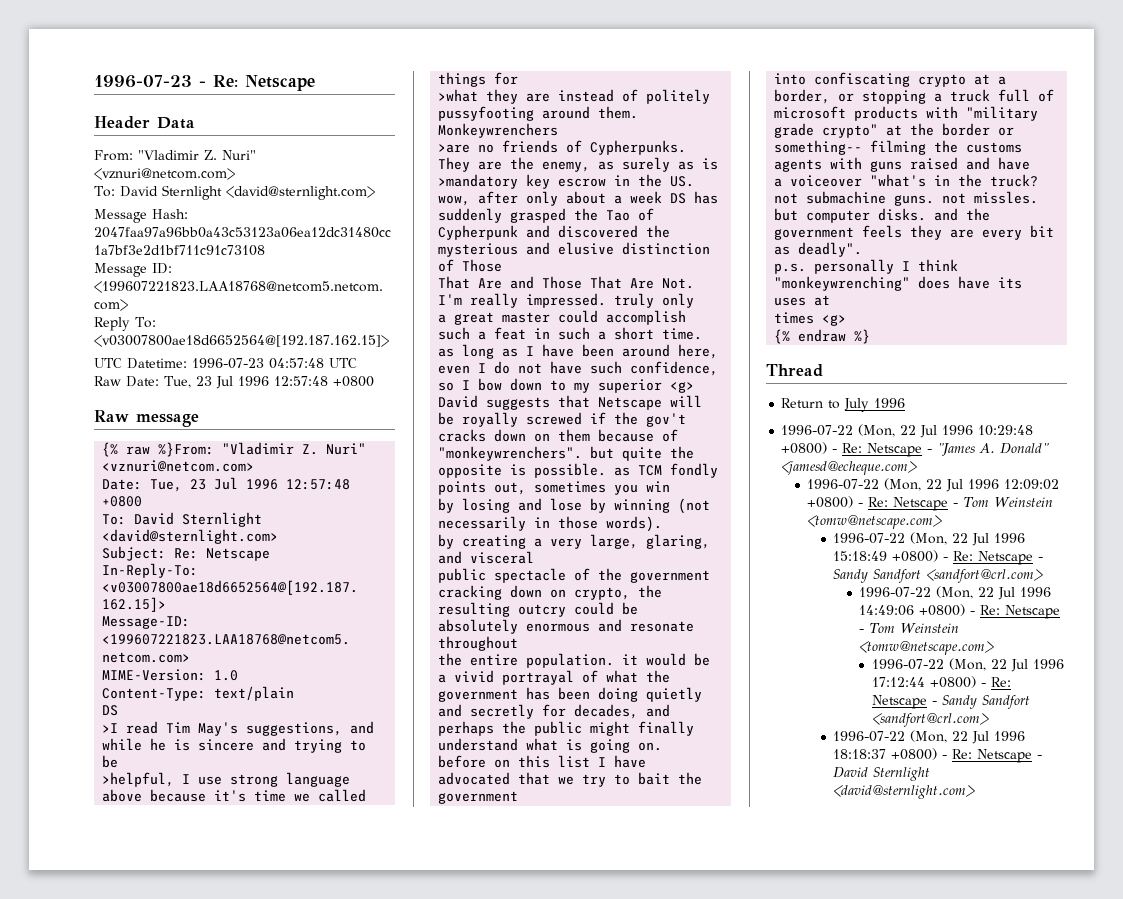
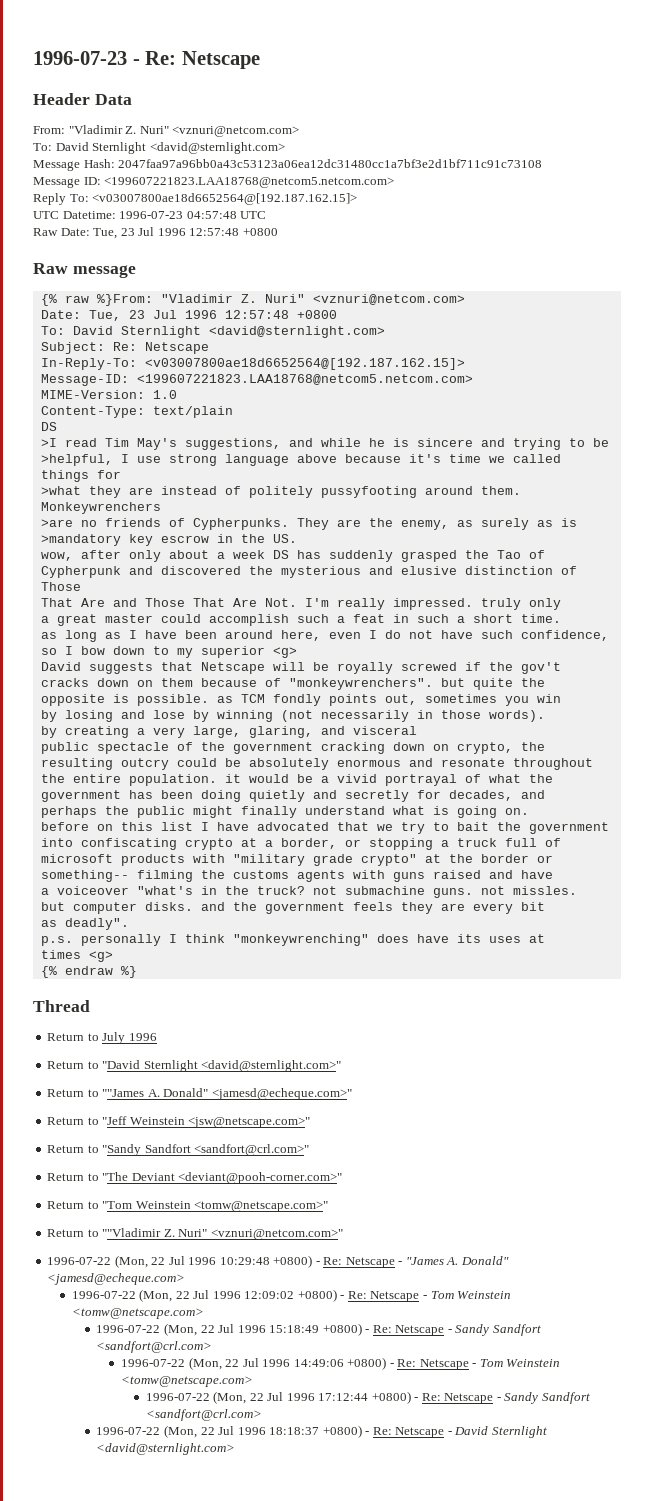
(906, 403) none -> [47,1060,342,1072] [47,1088,352,1100] [47,1116,311,1128] [47,1144,310,1156] [47,1172,343,1184] [47,1201,329,1212] [47,1228,343,1240] // Return to "David Sternlight <david@sternlight.com>" // Return to ""James A. Donald" <jamesd@echeque.com>" // Return to "Jeff Weinstein <jsw@netscape.com>" // Return to "Sandy Sandfort <sandfort@crl.com>" // Return to "The Deviant <deviant@pooh-corner.com>" // Return to "Tom Weinstein <tomw@netscape.com>" // Return to ""Vladimir Z. Nuri" <vznuri@netcom.com>"

